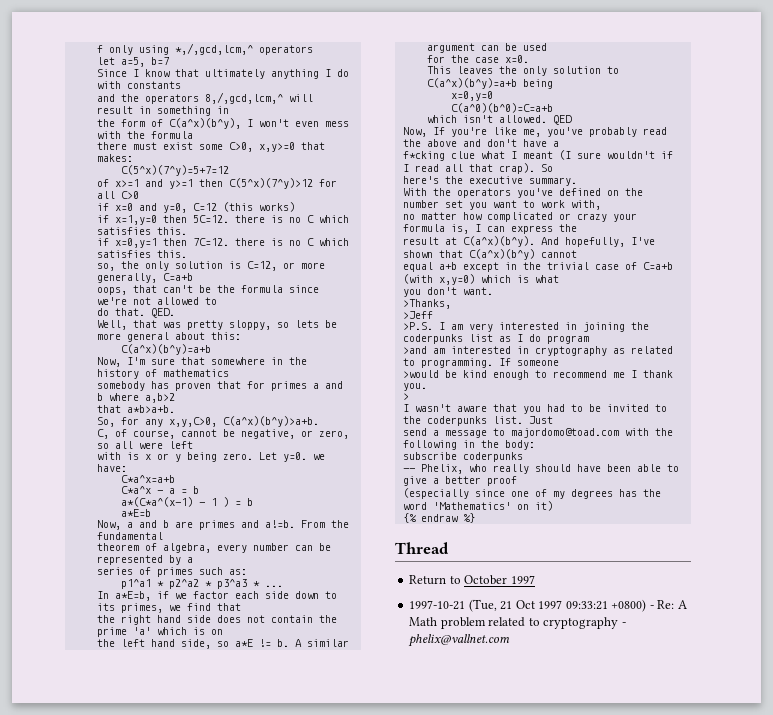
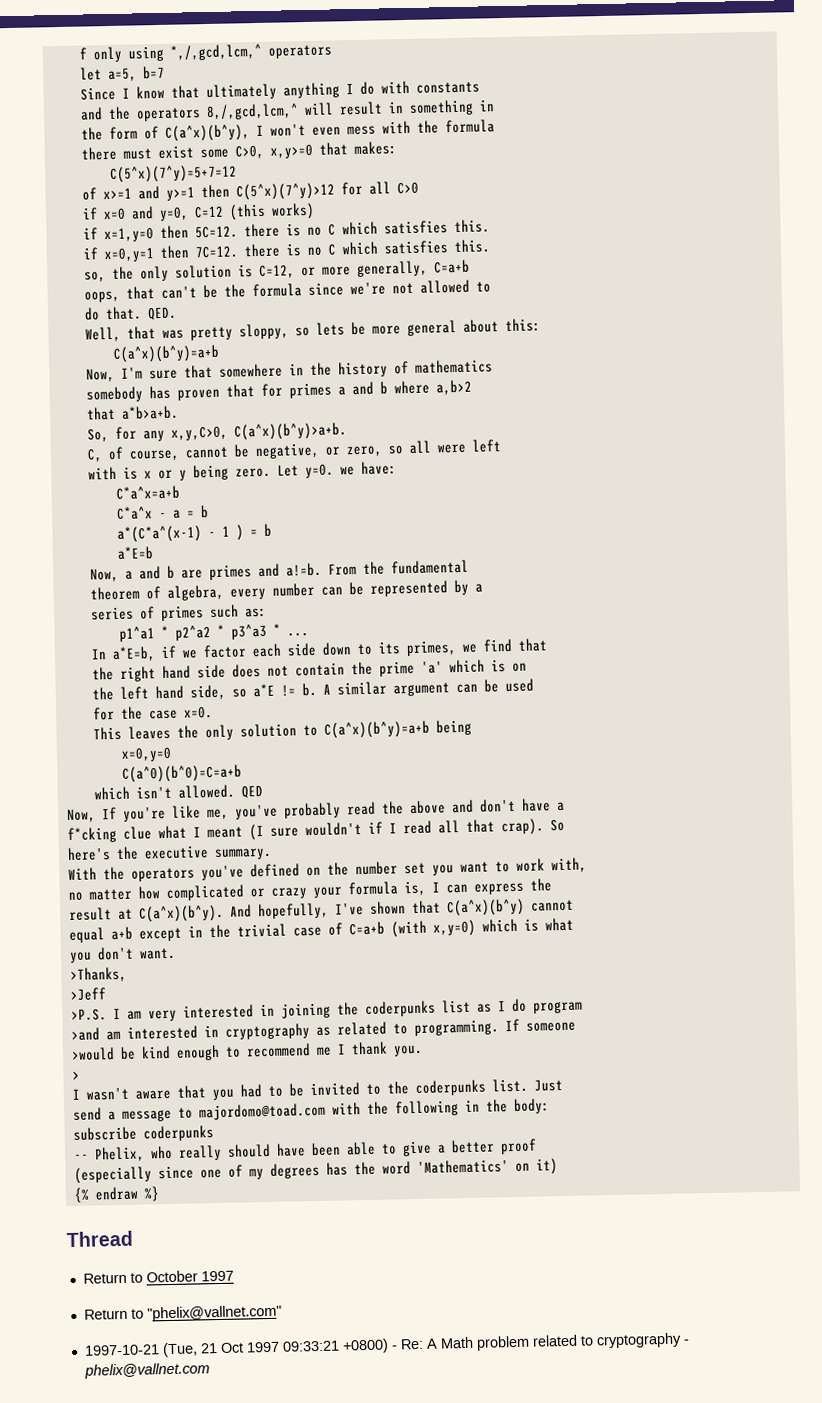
(535, 579) none -> [83,1304,282,1322] // Return to "phelix@vallnet.com"

